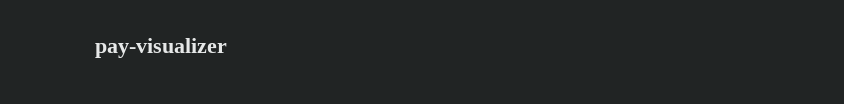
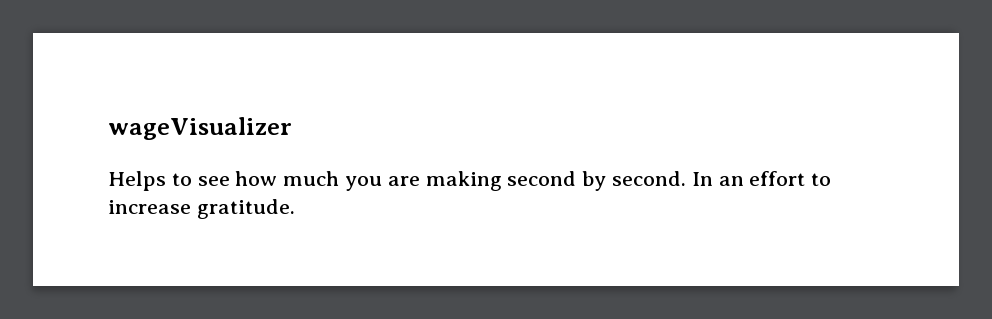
[95,38,227,58] pay-visualizer -> [108,117,292,140] [108,171,832,191] [108,199,295,219] wageVisualizer // Helps to see how much you are making second by second. In an effort to increase gratitude.

